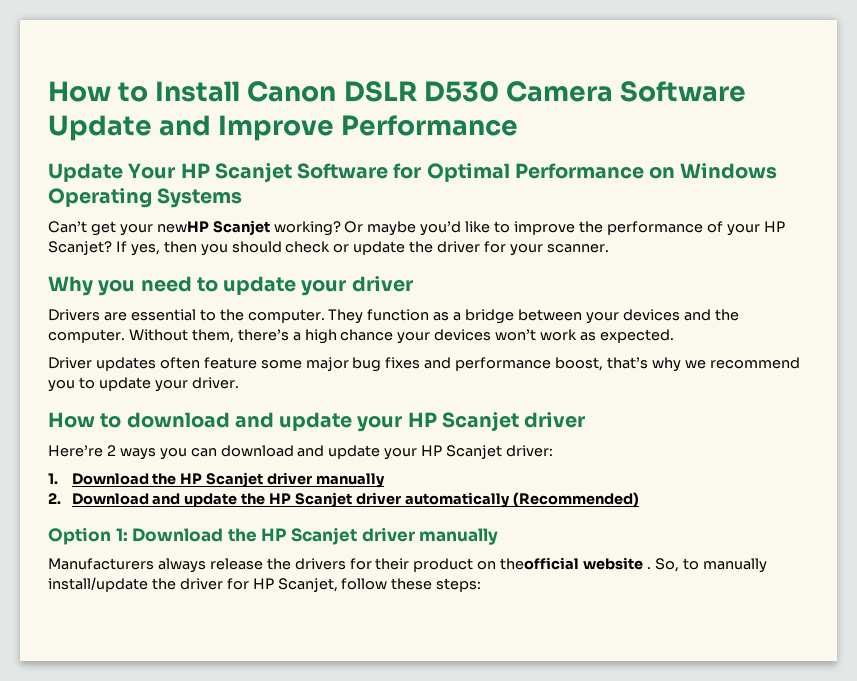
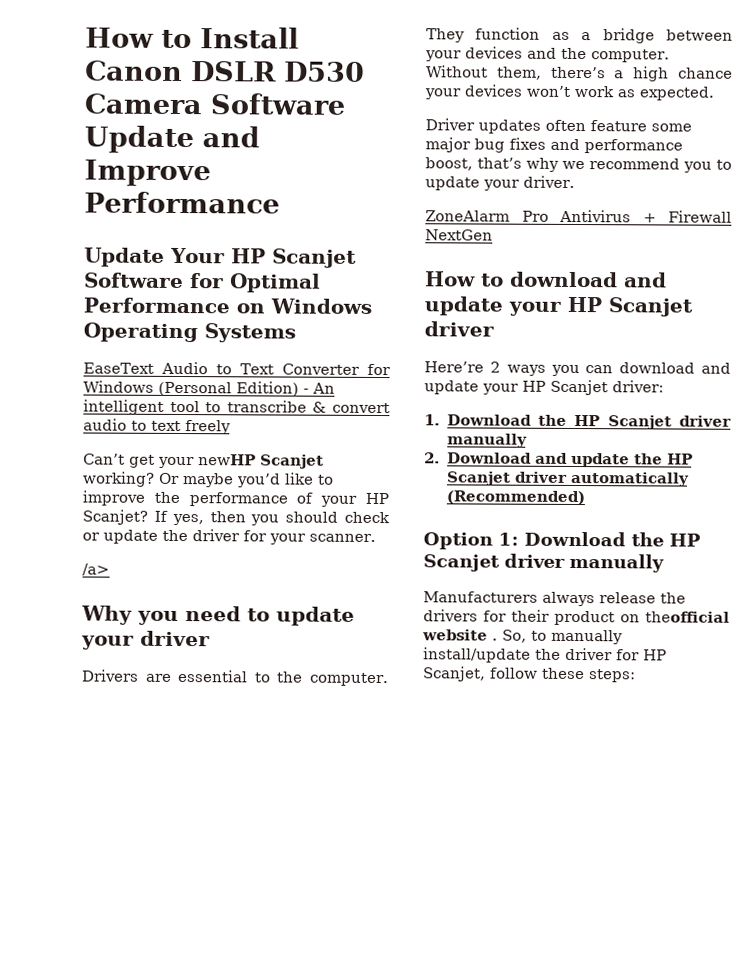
(243, 198) none -> [83,361,391,376] [83,380,335,397] [83,399,390,415] [83,418,231,435] // EaseText Audio to Text Converter for Windows (Personal Edition) - An intelligent tool to transcribe & convert audio to text freely
(609, 248) none -> [82,563,110,576] // /a>
(239, 383) none -> [425,209,732,223] [425,229,493,241] // ZoneAlarm Pro Antivirus + Firewall NextGen

